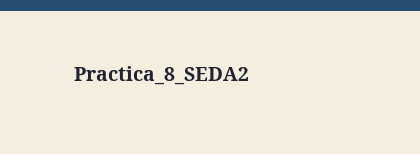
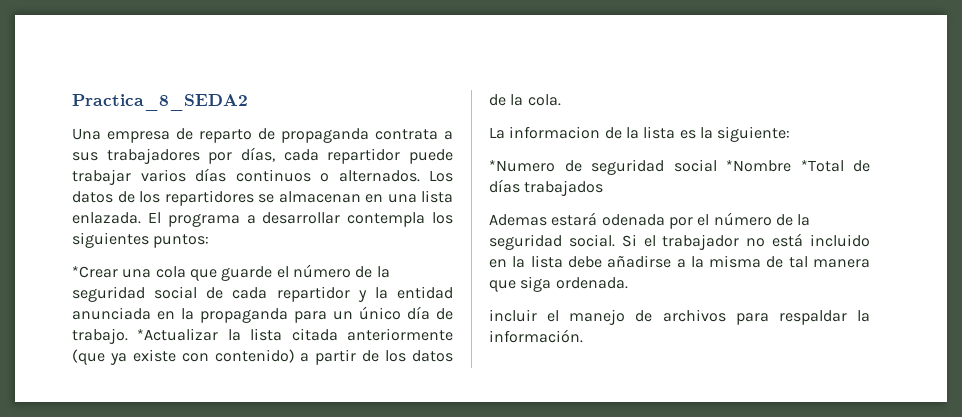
(249, 75) none -> [72,128,453,143] [72,147,454,164] [72,168,453,185] [72,190,453,206] [72,212,453,227] [72,232,210,248] [72,264,390,281] [72,286,454,302] [72,306,453,323] [72,328,454,344] [72,349,454,365] [489,94,561,106] [489,126,791,142] [489,159,870,175] [489,179,604,196] [489,212,811,229] [489,233,870,250] [489,255,870,268] [489,276,628,292] [489,309,870,325] [489,329,583,343] // Una empresa de reparto de propaganda contrata a sus trabajadores por días, cada repartidor puede trabajar varios días continuos o alternados. Los datos de los repartidores se almacenan en una lista enlazada. El programa a desarrollar contempla los siguientes puntos: // *Crear una cola que guarde el número de la seguridad social de cada repartidor y la entidad anunciada en la propaganda para un único día de trabajo. *Actualizar la lista citada anteriormente (que ya existe con contenido) a partir de los datos de la cola. // La informacion de la lista es la siguiente: // *Numero de seguridad social *Nombre *Total de días trabajados // Ademas estará odenada por el número de la seguridad social. Si el trabajador no está incluido en la lista debe añadirse a la misma de tal manera que siga ordenada. // incluir el manejo de archivos para respaldar la información.

